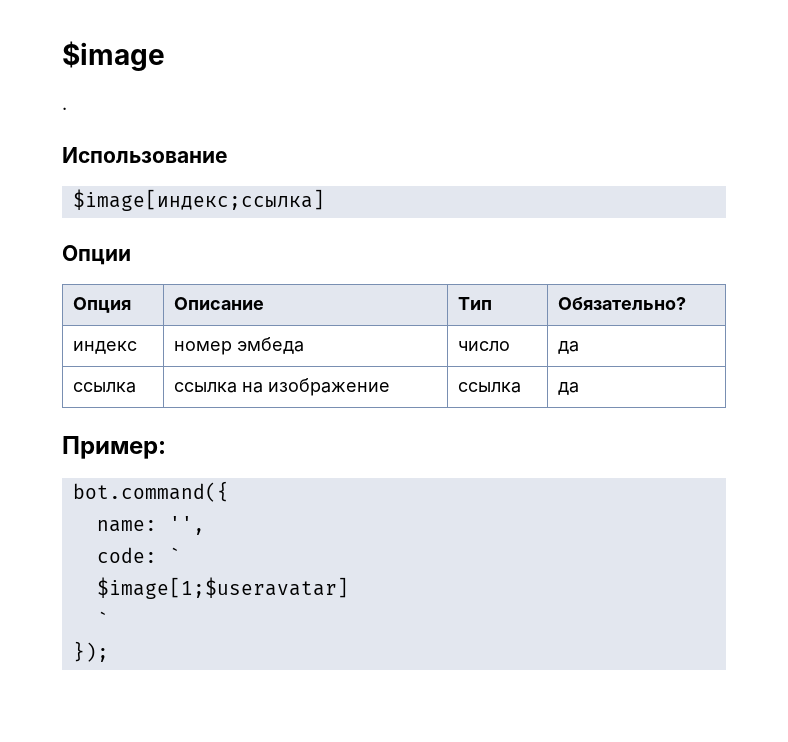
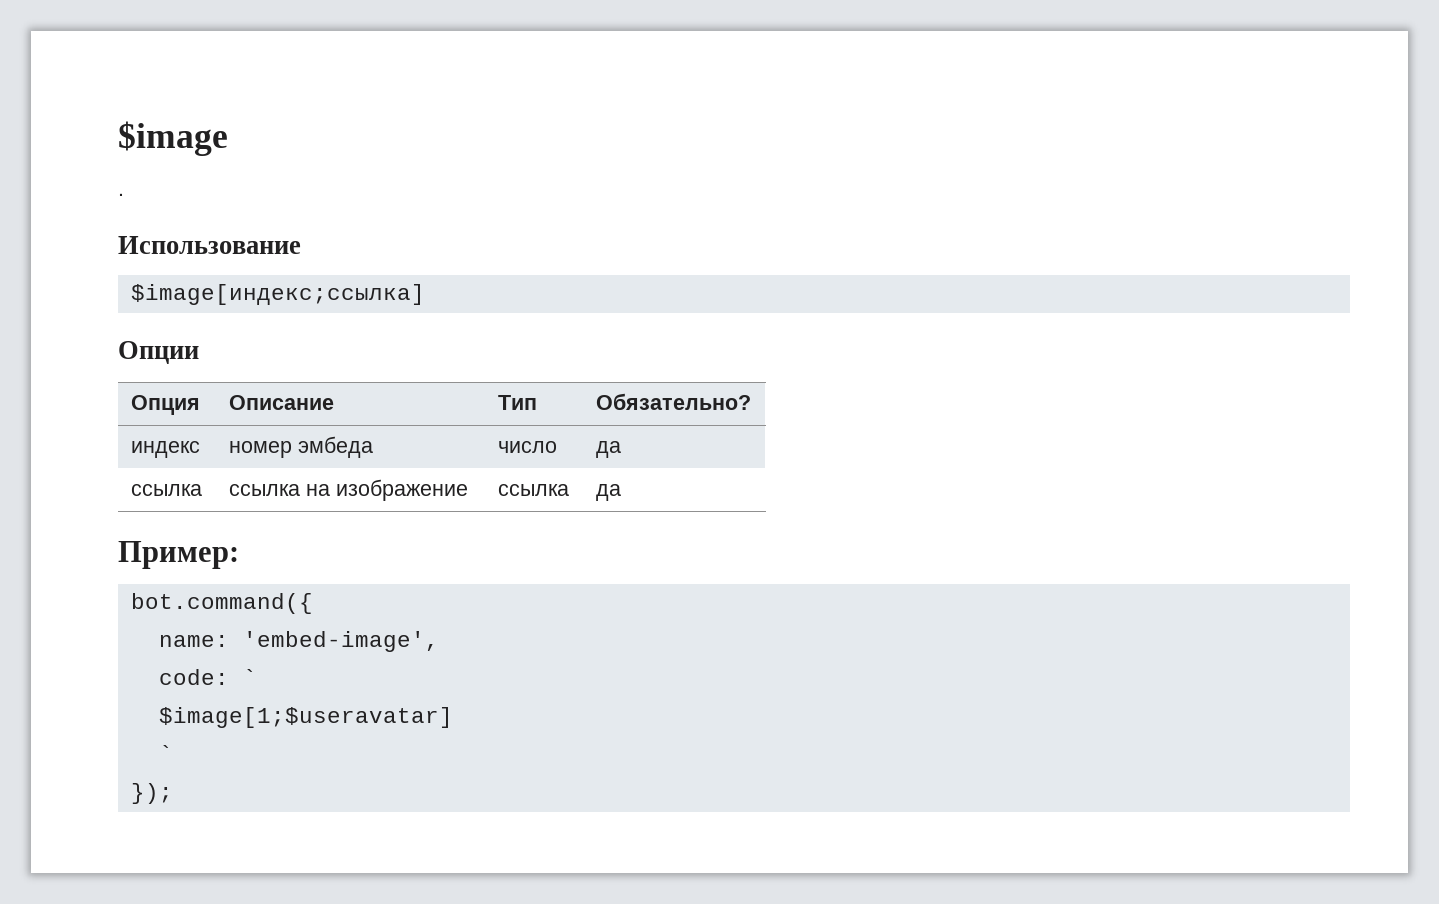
[168,516,205,535] '', -> [242,631,439,652] 'embed-image',

